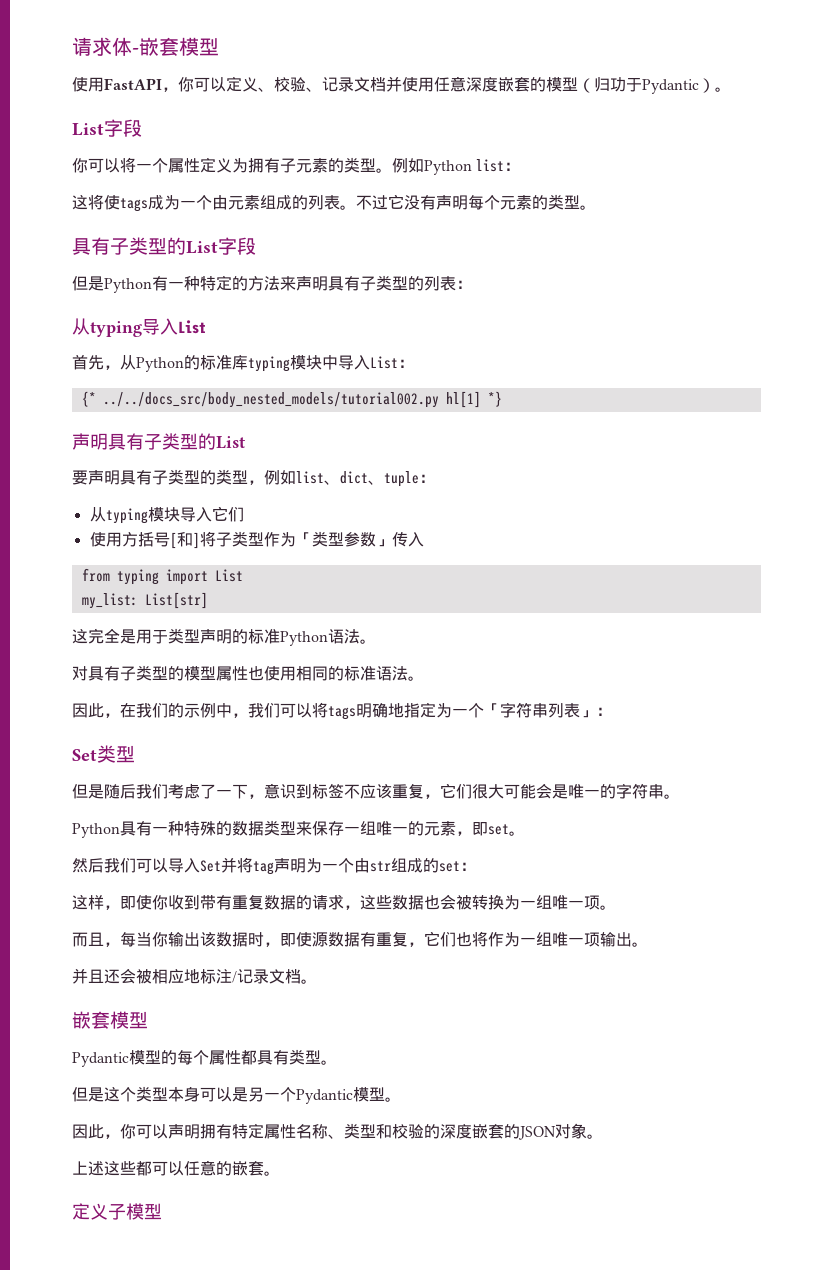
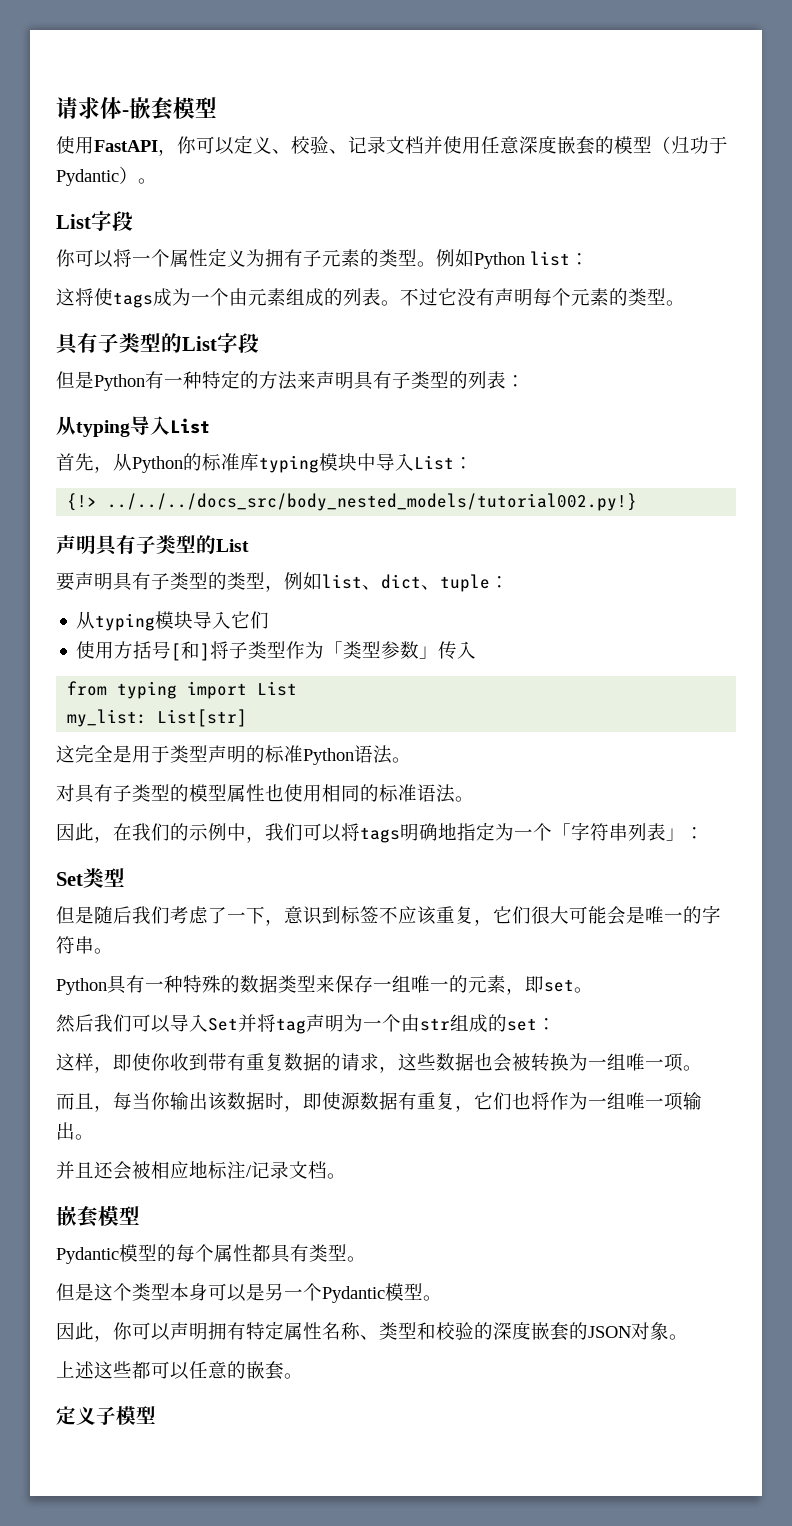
[81,391,502,408] {* ../../docs_src/body_nested_models/tutorial002.py hl[1] *} -> [67,493,638,511] {!> ../../../docs_src/body_nested_models/tutorial002.py!}

